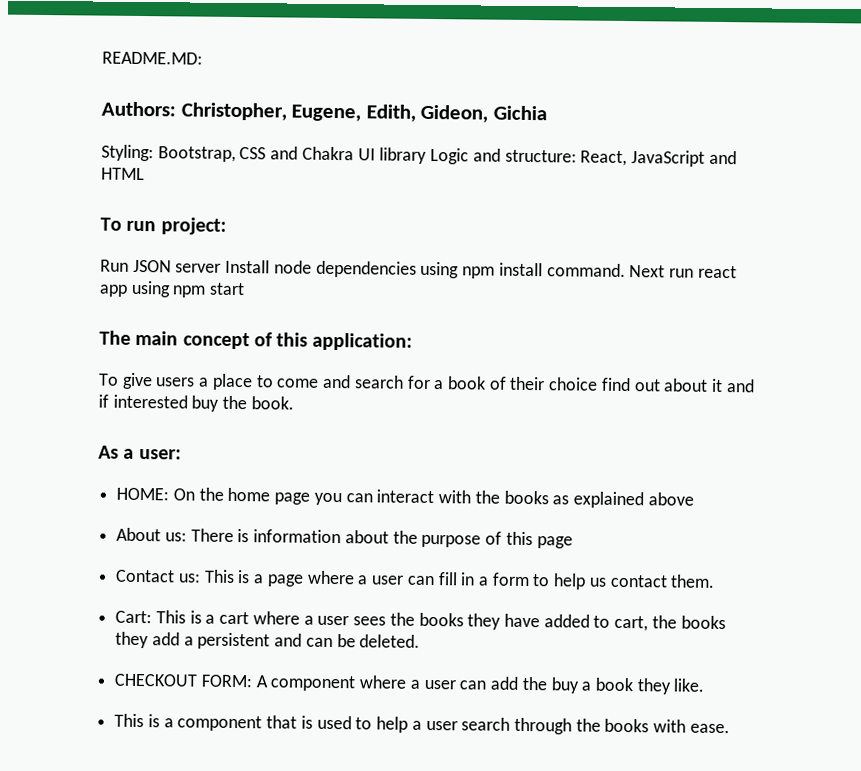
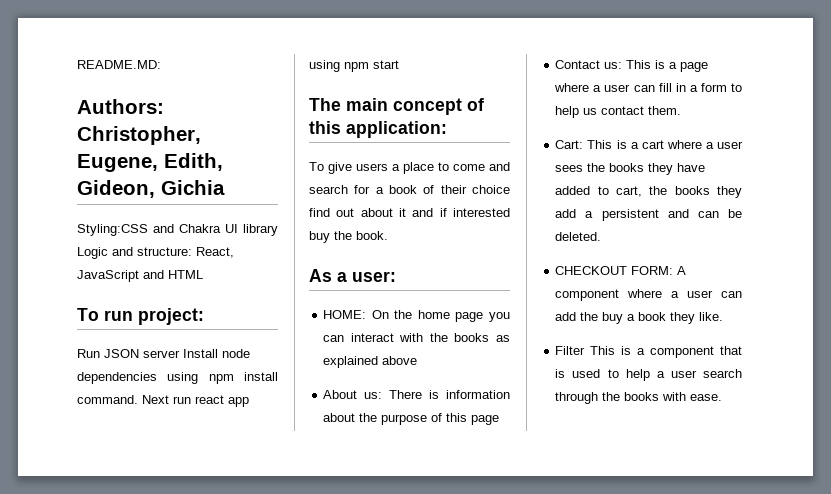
[101,144,267,162] Styling: Bootstrap, CSS -> [77,224,148,236] Styling:CSS
(705, 685) none -> [555,346,586,355] Filter

